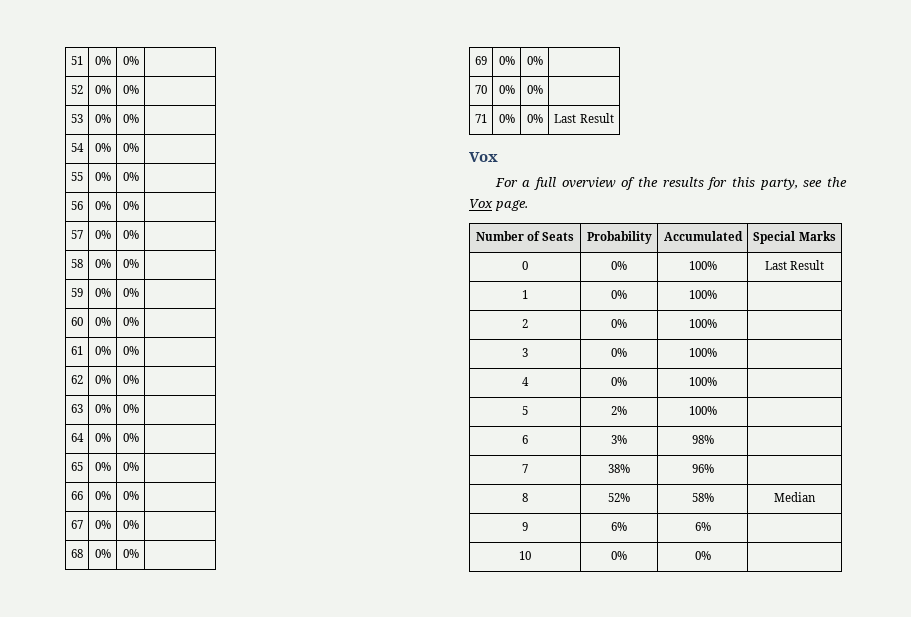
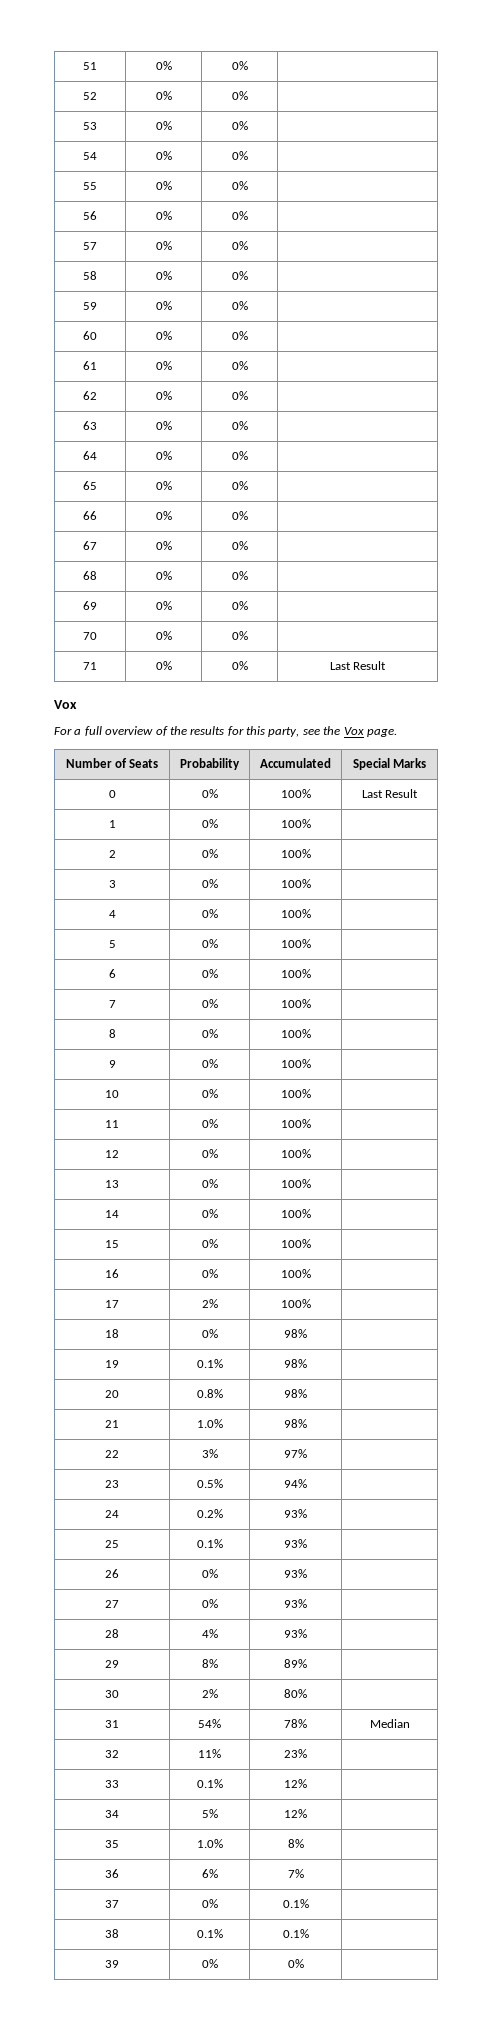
[611,406,627,415] 2% -> [201,939,218,948] 0%
[611,435,627,444] [691,435,714,444] 3% | 98% -> [201,969,218,978] [280,969,311,978] 0% | 100%
[608,464,630,473] [691,464,714,473] 38% | 96% -> [201,999,218,1008] [280,999,311,1008] 0% | 100%
[608,493,630,502] [691,493,714,502] [774,492,816,502] 52% | 58% | Median -> [201,1029,218,1038] [280,1029,311,1038] 0% | 100% |
[611,522,627,531] [694,522,711,531] 6% | 6% -> [201,1059,218,1068] [280,1059,311,1068] 0% | 100%
[694,551,711,560] | 0% -> [280,1089,311,1098] [105,1120,119,1128] [201,1119,218,1128] [280,1119,311,1128] [105,1150,119,1158] [201,1149,218,1158] [280,1149,311,1158] [105,1180,119,1188] [201,1179,218,1188] [280,1179,311,1188] [105,1210,119,1218] [201,1209,218,1218] [280,1209,311,1218] [105,1240,119,1248] [201,1239,218,1248] [280,1239,311,1248] [105,1269,119,1278] [201,1269,218,1278] [280,1269,311,1278] [105,1300,119,1308] [201,1299,218,1308] [280,1299,311,1308] [105,1329,119,1338] [201,1329,218,1338] [284,1329,307,1338] [105,1360,119,1368] [196,1359,223,1368] [284,1359,307,1368] [105,1390,119,1398] [196,1389,223,1398] [284,1389,307,1398] [105,1420,119,1428] [196,1419,223,1428] [284,1419,307,1428] [105,1450,119,1458] [201,1449,218,1458] [284,1449,307,1458] [105,1480,119,1488] [196,1479,223,1488] [284,1479,307,1488] [105,1510,119,1518] [196,1509,223,1518] [284,1509,307,1518] [105,1540,119,1548] [196,1539,223,1548] [284,1539,307,1548] [105,1569,119,1578] [201,1569,218,1578] [284,1569,307,1578] [105,1600,119,1608] [201,1599,218,1608] [284,1599,307,1608] [105,1629,119,1638] [201,1629,218,1638] [284,1629,307,1638] [105,1660,119,1668] [201,1659,218,1668] [284,1659,307,1668] [105,1690,119,1698] [201,1689,218,1698] [284,1689,307,1698] [105,1720,119,1728] [198,1719,221,1728] [284,1719,307,1728] [369,1719,410,1728] [105,1750,119,1758] [198,1749,221,1758] [284,1749,307,1758] [105,1780,119,1788] [196,1779,223,1788] [284,1779,307,1788] [105,1810,119,1818] [201,1809,218,1818] [284,1809,307,1818] [105,1840,119,1848] [196,1839,223,1848] [287,1839,304,1848] [105,1869,119,1878] [201,1869,218,1878] [287,1869,304,1878] [105,1900,119,1908] [201,1899,218,1908] [282,1899,309,1908] [105,1929,119,1938] [196,1929,223,1938] [282,1929,309,1938] [105,1960,119,1968] [201,1959,218,1968] [287,1959,304,1968] | 100% | // 11 | 0% | 100% | // 12 | 0% | 100% | // 13 | 0% | 100% | // 14 | 0% | 100% | // 15 | 0% | 100% | // 16 | 0% | 100% | // 17 | 2% | 100% | // 18 | 0% | 98% | // 19 | 0.1% | 98% | // 20 | 0.8% | 98% | // 21 | 1.0% | 98% | // 22 | 3% | 97% | // 23 | 0.5% | 94% | // 24 | 0.2% | 93% | // 25 | 0.1% | 93% | // 26 | 0% | 93% | // 27 | 0% | 93% | // 28 | 4% | 93% | // 29 | 8% | 89% | // 30 | 2% | 80% | // 31 | 54% | 78% | Median // 32 | 11% | 23% | // 33 | 0.1% | 12% | // 34 | 5% | 12% | // 35 | 1.0% | 8% | // 36 | 6% | 7% | // 37 | 0% | 0.1% | // 38 | 0.1% | 0.1% | // 39 | 0% | 0%

